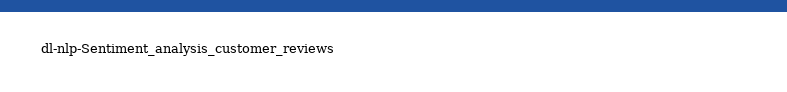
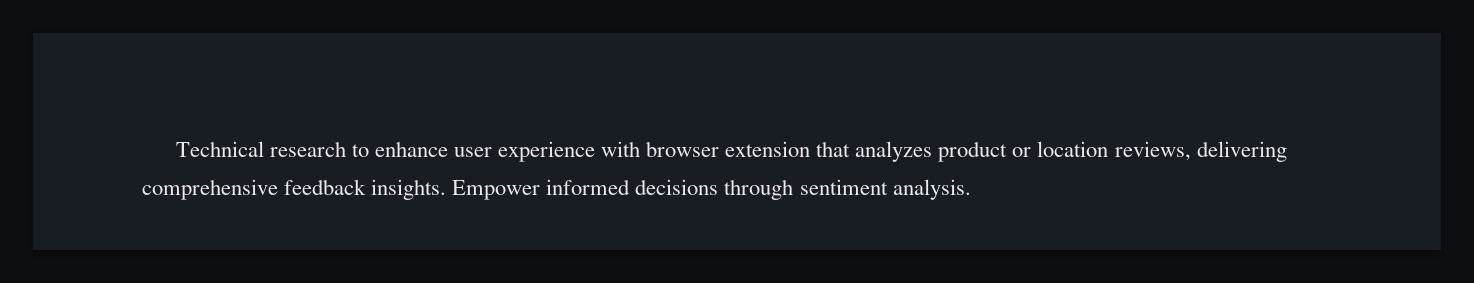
[41,43,334,56] dl-nlp-Sentiment_analysis_customer_reviews -> [175,141,1287,162] [142,179,971,200] Technical research to enhance user experience with browser extension that analyzes product or location reviews, delivering comprehensive feedback insights. Empower informed decisions through sentiment analysis.

